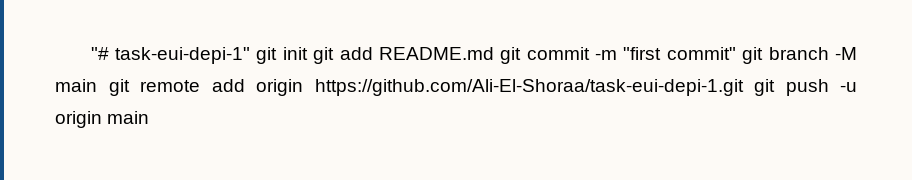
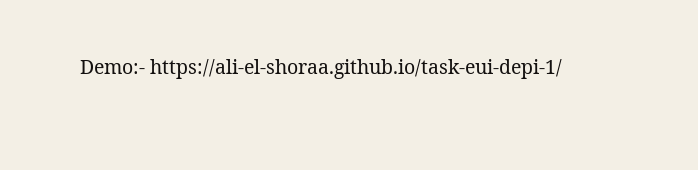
[90,47,857,64] [55,79,857,96] [55,111,150,128] "# task-eui-depi-1" git init git add README.md git commit -m "first commit" git branch -M main git remote add origin https://github.com/Ali-El-Shoraa/task-eui-depi-1.git git push -u origin main -> [80,59,563,79] Demo:- https://ali-el-shoraa.github.io/task-eui-depi-1/

